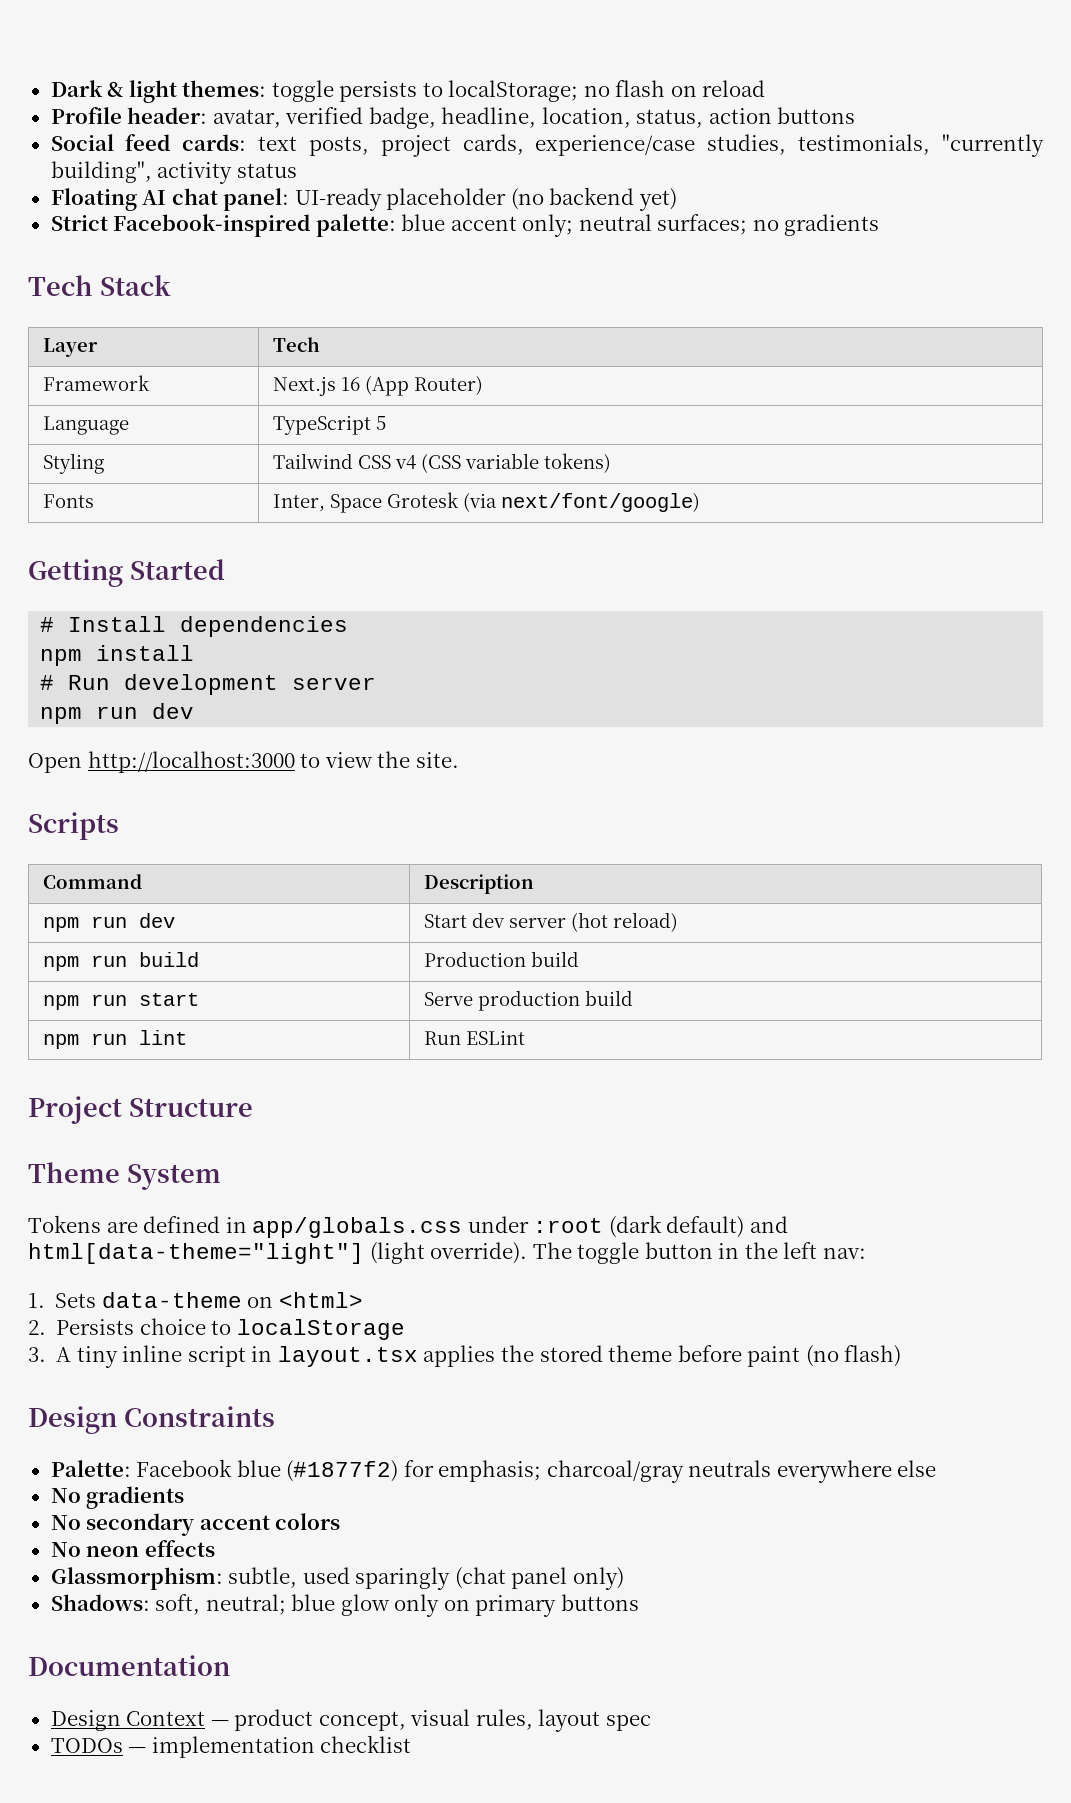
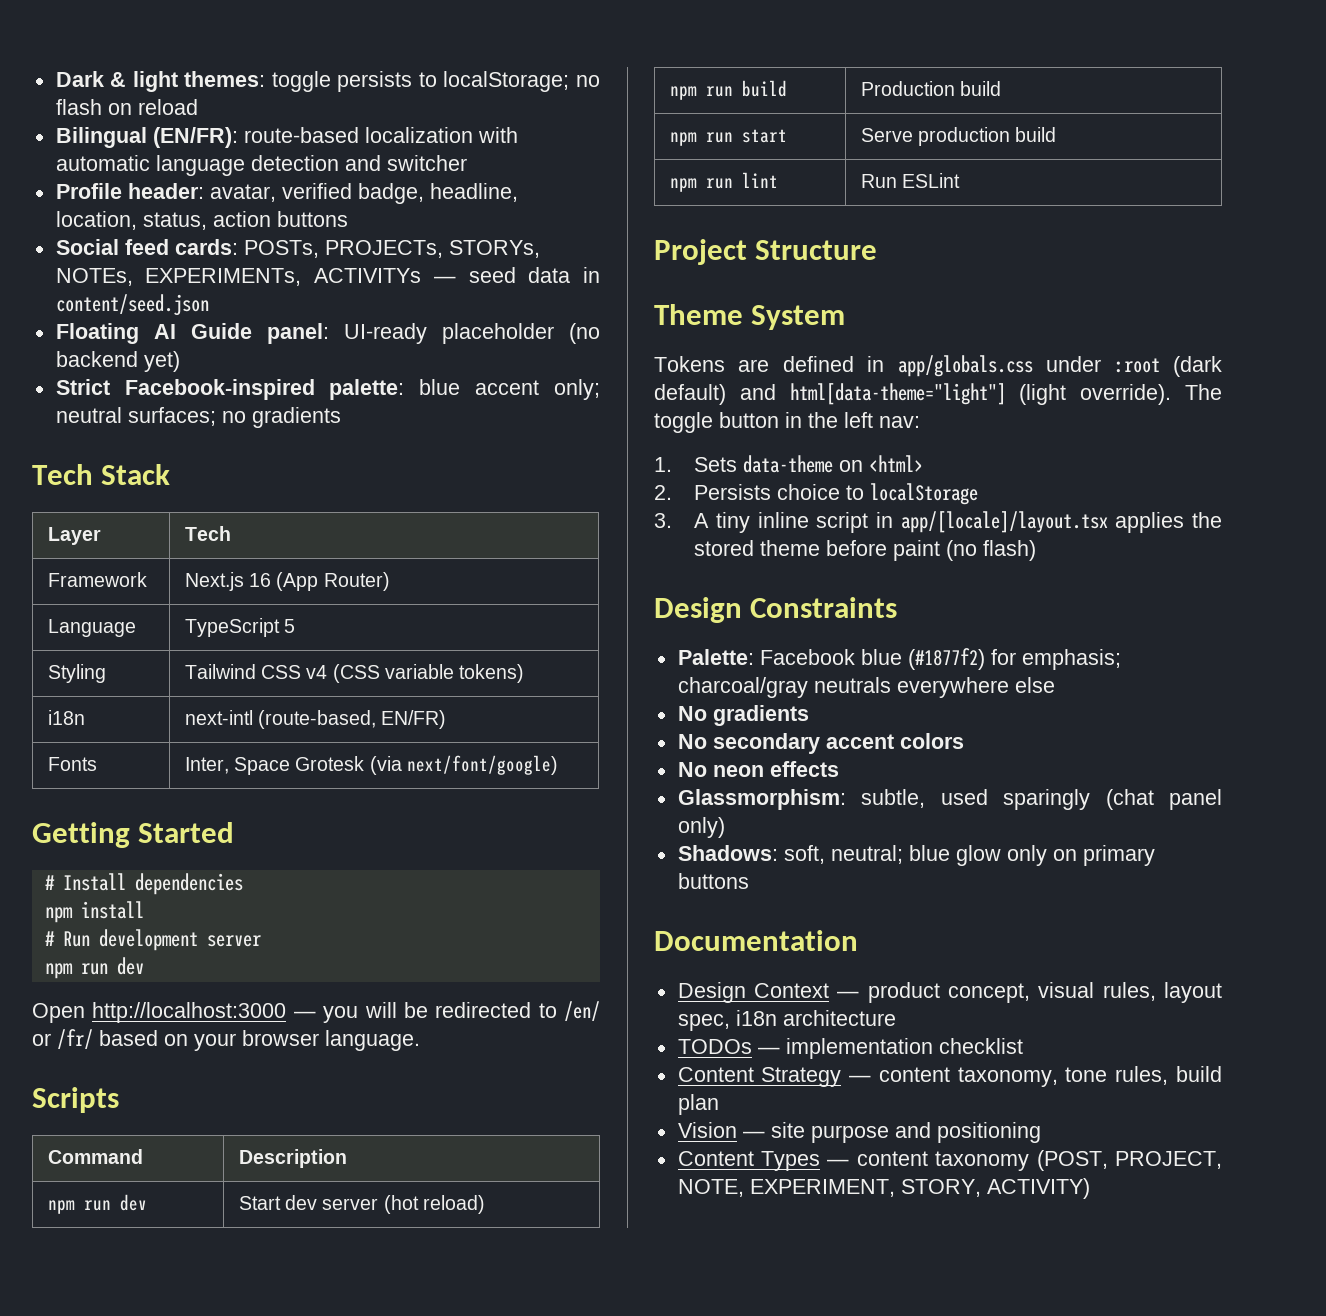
(766, 88) none -> [55,127,518,148] [55,155,467,176] // Bilingual (EN/FR): route-based localization with automatic language detection and switcher
[258,134,1045,157] [50,161,297,184] text posts, project cards, experience/case studies, testimonials, "currently building", activity status -> [243,240,540,258] [55,267,601,286] [55,294,209,316] POSTs, PROJECTs, STORYs, NOTEs, EXPERIMENTs, ACTIVITYs — seed data in content/seed.json
[171,188,218,205] chat -> [190,323,252,339] Guide
(611, 463) none -> [47,710,85,725] [184,710,447,729] // i18n | next-intl (route-based, EN/FR)
[300,751,459,768] to view the site. -> [293,1001,600,1023] [32,1029,420,1051] — you will be redirected to /en/ or /fr/ based on your browser language.
[277,1346,418,1367] layout.tsx -> [900,511,1108,533] app/[locale]/layout.tsx
[605,1715,651,1731] spec -> [677,1010,896,1031] spec, i18n architecture
(412, 1744) none -> [677,1066,1222,1087] [677,1094,719,1115] [677,1122,1041,1143] [677,1150,1222,1171] [677,1178,1090,1199] // Content Strategy — content taxonomy, tone rules, build plan // Vision — site purpose and positioning // Content Types — content taxonomy (POST, PROJECT, NOTE, EXPERIMENT, STORY, ACTIVITY)

